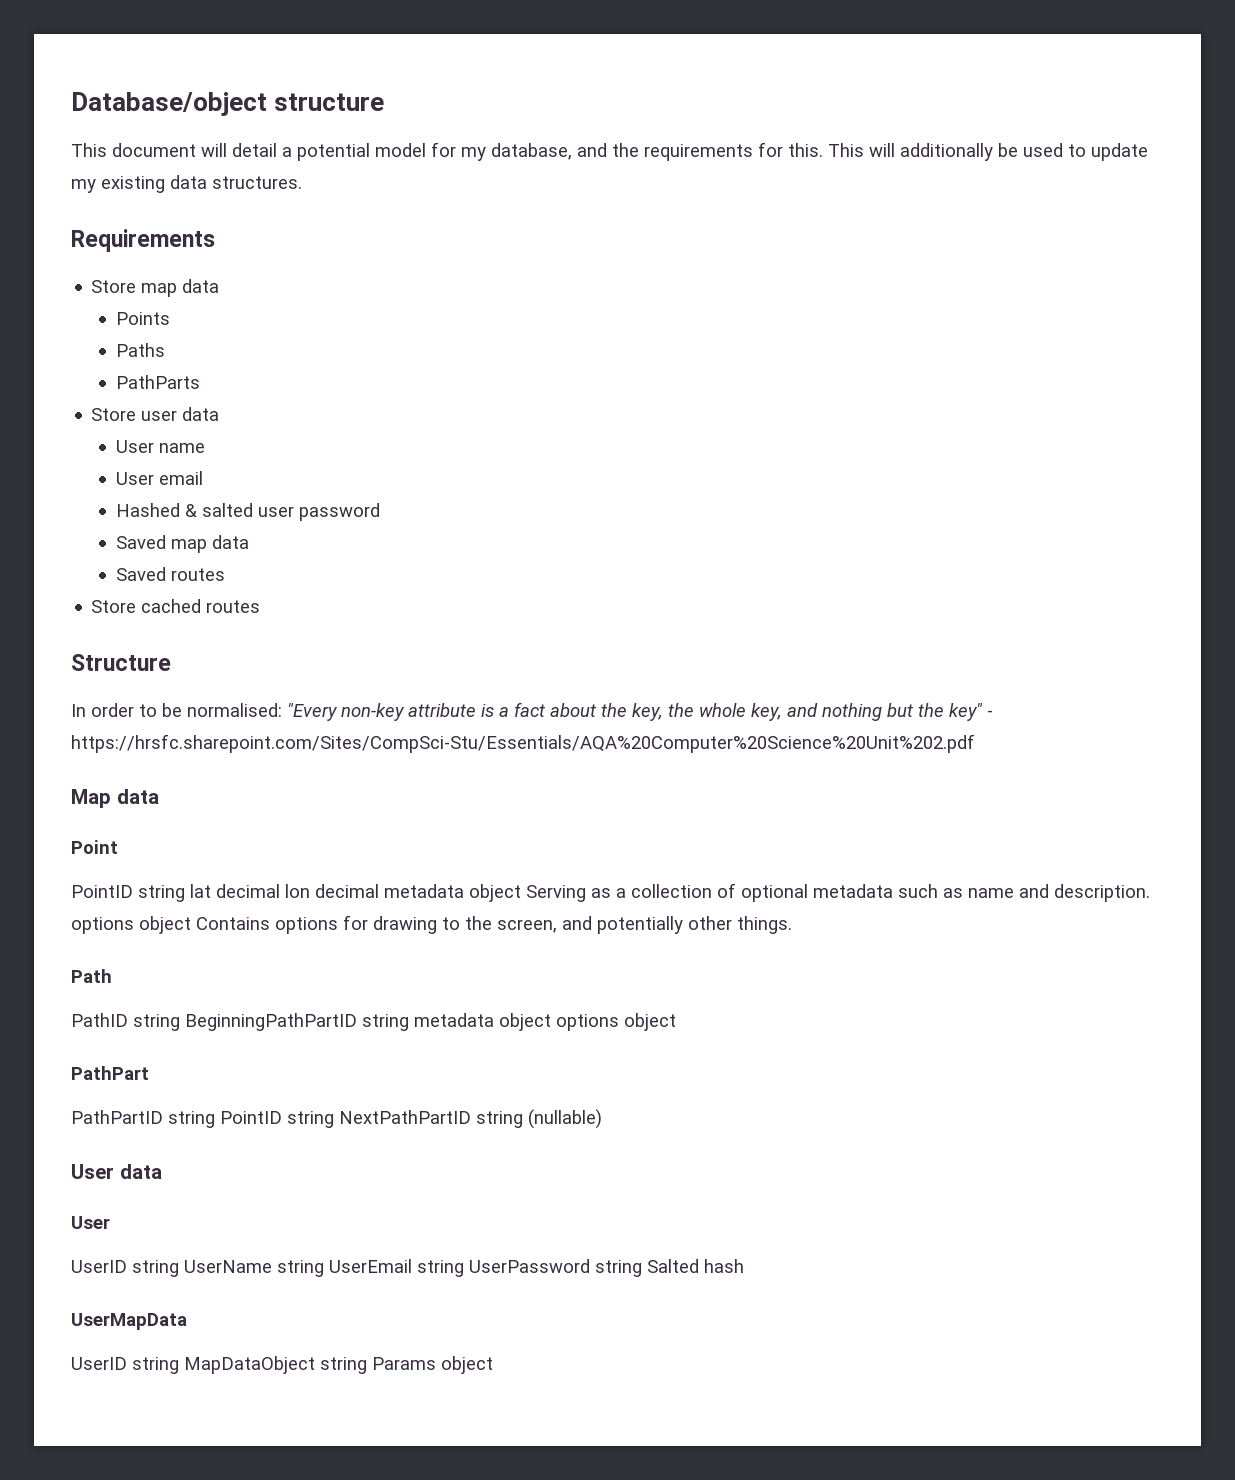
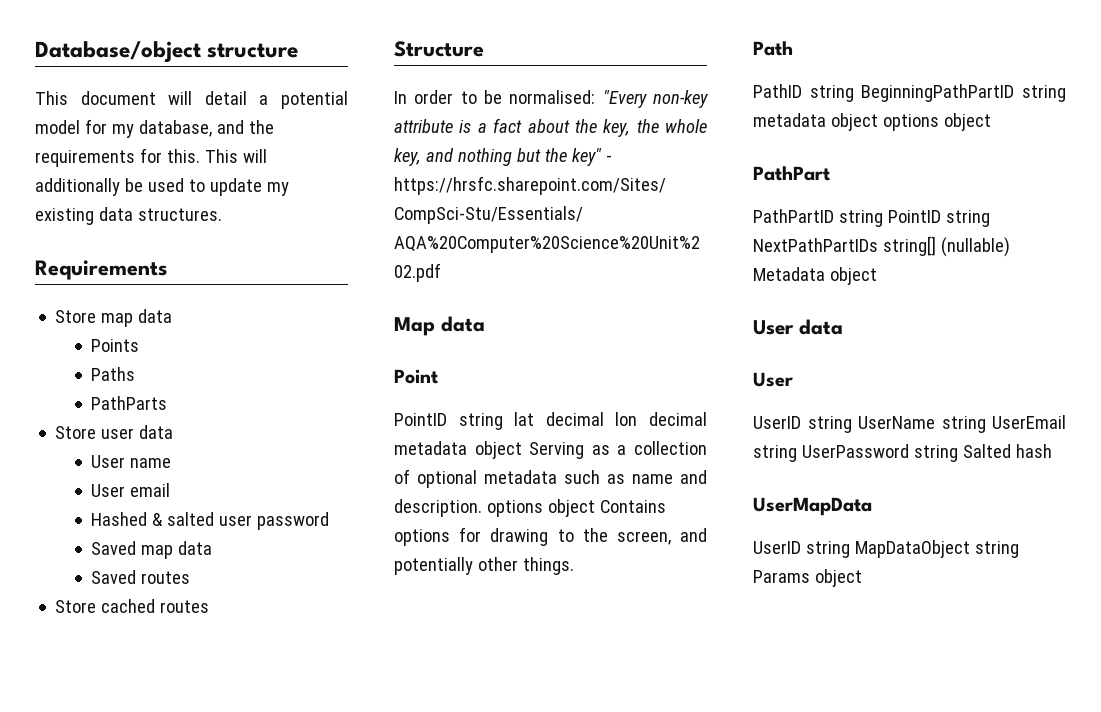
[339,1110,523,1128] NextPathPartID string -> [753,236,936,256] NextPathPartIDs string[]
(602, 1119) none -> [753,267,877,285] Metadata object

